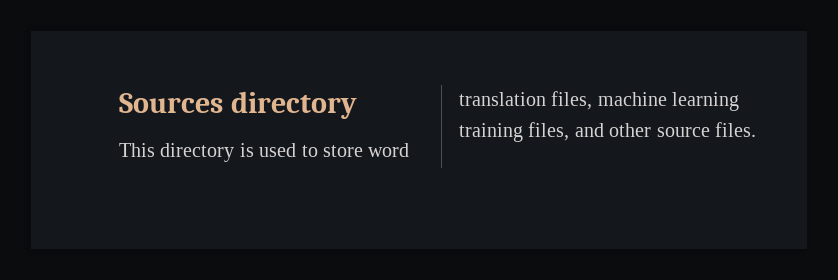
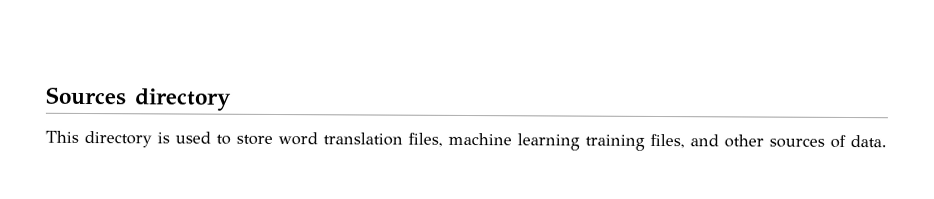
[656,122,756,137] source files. -> [769,134,887,148] sources of data.

